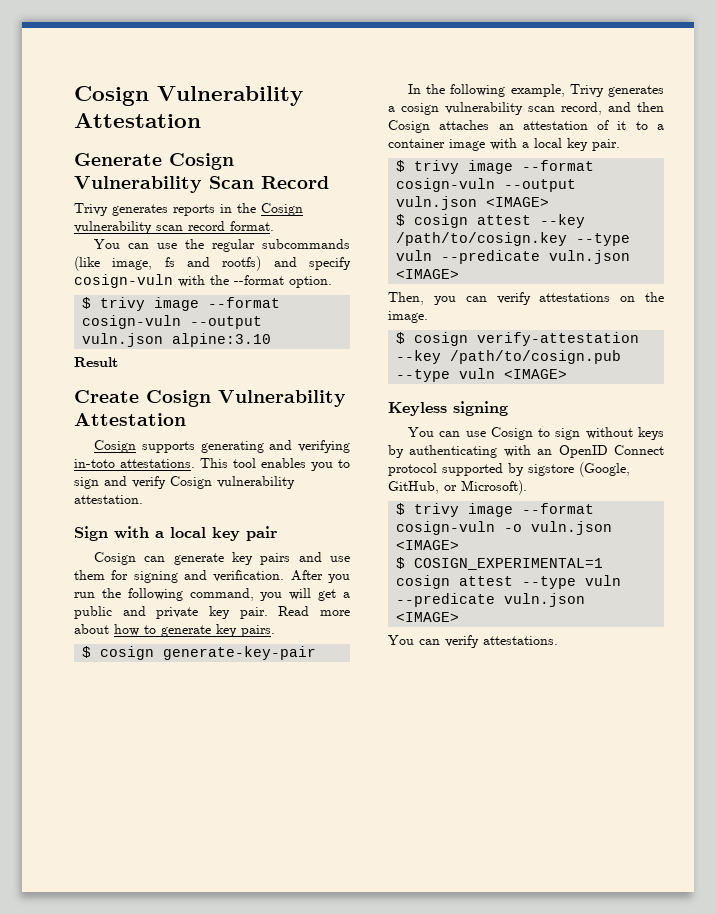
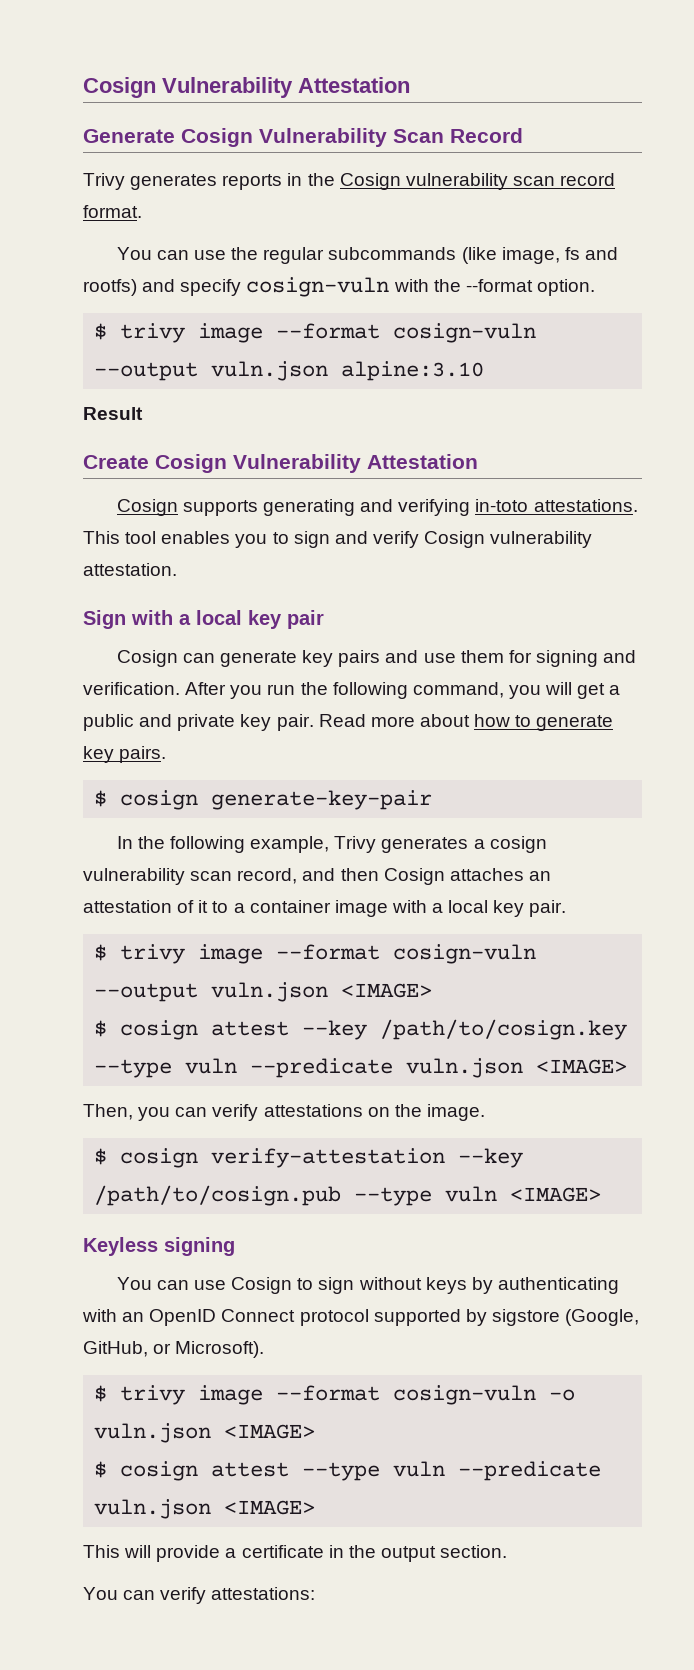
[414,558,604,570] COSIGN_EXPERIMENTAL=1 -> (108, 1469) none
(460, 617) none -> [83,1545,508,1562] // This will provide a certificate in the output section.
[483,636,558,645] attestations. -> [211,1587,316,1600] attestations:

